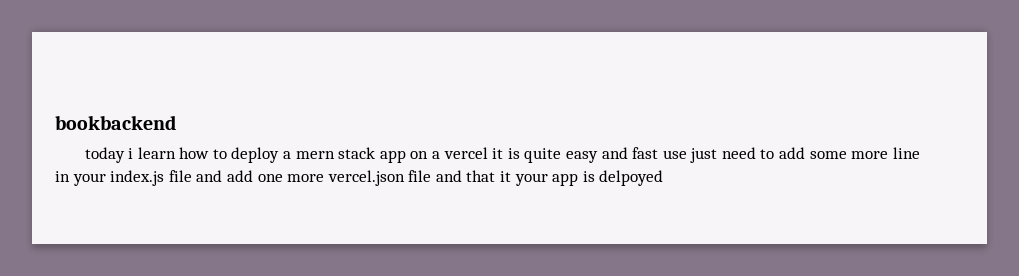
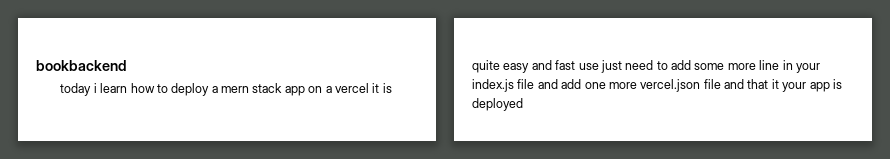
[599,170,664,186] delpoyed -> [472,98,523,111] deployed

